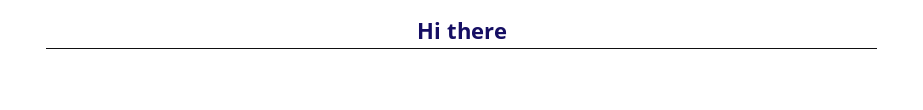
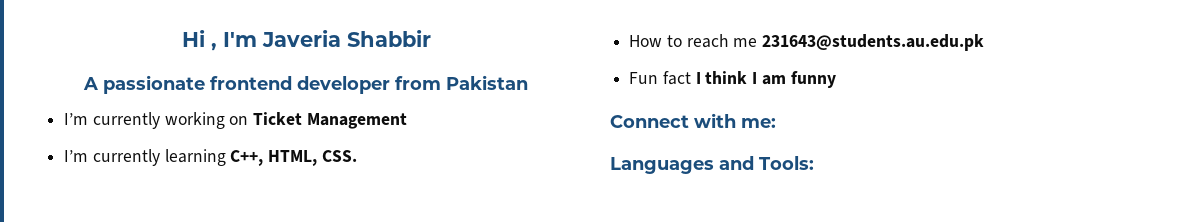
[446,22,507,39] there -> [210,30,431,51] [83,75,528,94] [64,112,407,129] [64,149,357,166] [629,34,985,51] [629,71,836,88] [610,113,776,128] [610,156,814,174] , I'm Javeria Shabbir // A passionate frontend developer from Pakistan // I’m currently working on Ticket Management // I’m currently learning C++, HTML, CSS. // How to reach me 231643@students.au.edu.pk // Fun fact I think I am funny // Connect with me: // Languages and Tools:

